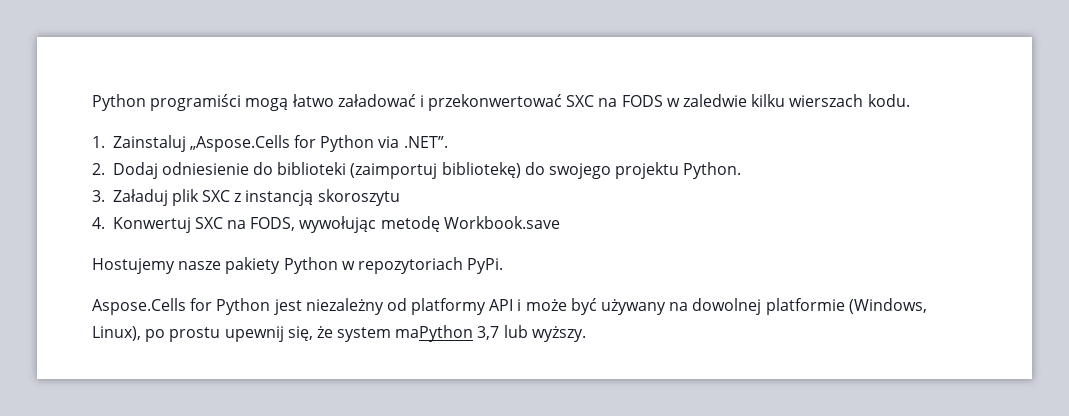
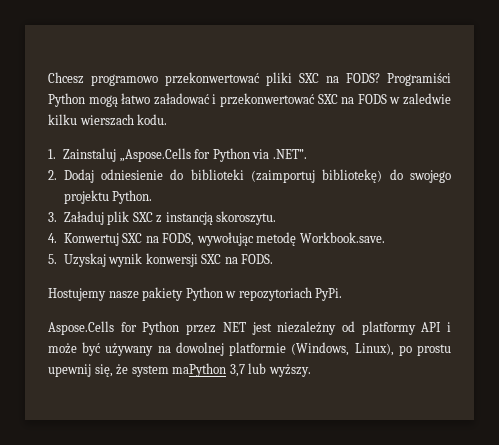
[92,94,242,111] Python programiści -> [48,72,451,86] [48,93,85,107] Chcesz programowo przekonwertować pliki SXC na FODS? Programiści Python
[317,189,400,206] skoroszytu -> [216,211,277,225] skoroszytu.
[443,216,560,229] Workbook.save -> [299,232,385,243] [48,253,274,267] Workbook.save. // 5. Uzyskaj wynik konwersji SXC na FODS.
(271, 306) none -> [186,322,246,335] przez NET

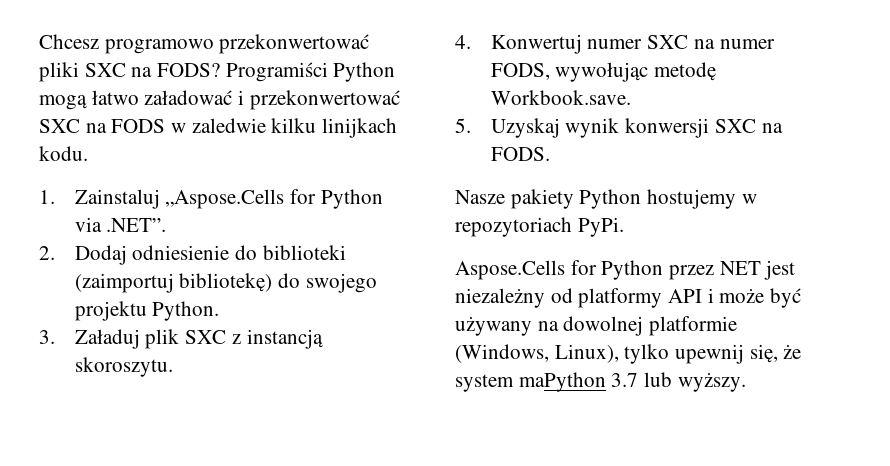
[79,114,134,126] wierszach -> [322,118,398,138] linijkach
[122,233,159,243] SXC na -> [587,35,775,49] numer SXC na numer
[48,288,139,301] Hostujemy nasze -> [455,190,505,204] Nasze
(223, 294) none -> [647,189,737,209] hostujemy
[398,344,452,356] po prostu -> [624,344,670,364] tylko
[229,364,245,377] 3,7 -> [611,373,639,387] 3.7

